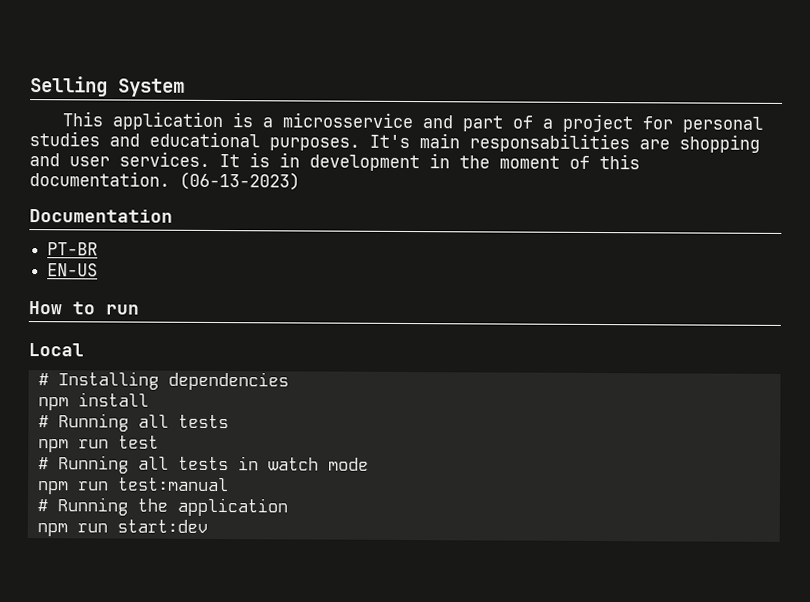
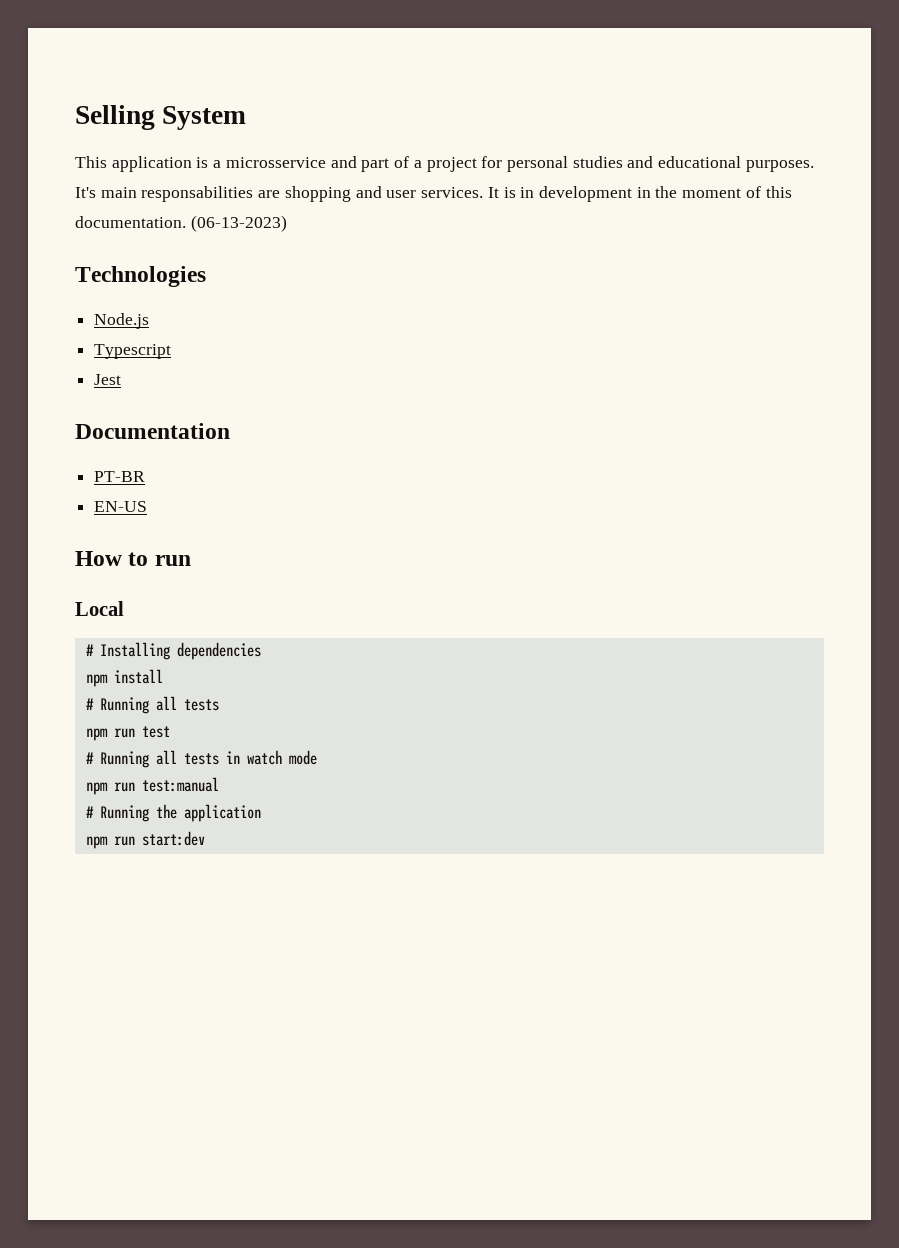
(300, 181) none -> [75,266,206,287] [94,313,150,329] [94,344,172,359] [94,374,122,385] // Technologies // Node.js // Typescript // Jest

